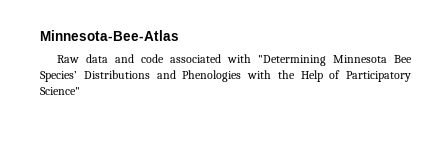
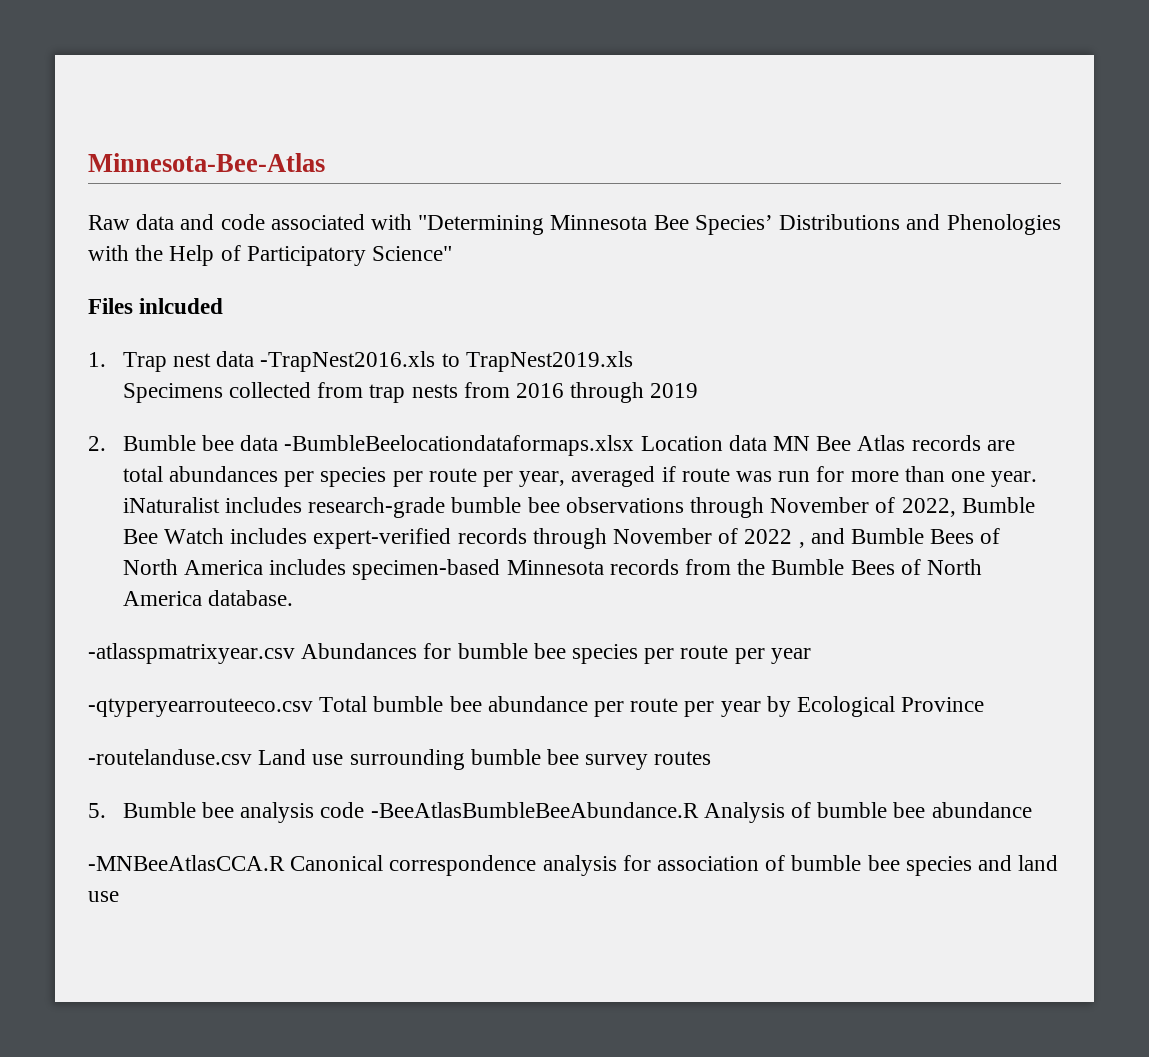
(80, 91) none -> [88,298,224,314] [88,351,633,372] [122,382,699,403] [88,435,1015,456] [122,466,1038,487] [122,497,1035,518] [122,528,1001,549] [122,559,983,580] [122,590,293,606] [88,643,811,664] [88,696,985,717] [88,749,712,770] [88,802,1032,823] [88,855,1059,876] [88,891,119,902] // Files inlcuded // 1. Trap nest data -TrapNest2016.xls to TrapNest2019.xls // Specimens collected from trap nests from 2016 through 2019 // 2. Bumble bee data -BumbleBeelocationdataformaps.xlsx Location data MN Bee Atlas records are total abundances per species per route per year, averaged if route was run for more than one year. iNaturalist includes research-grade bumble bee observations through November of 2022, Bumble Bee Watch includes expert-verified records through November of 2022 , and Bumble Bees of North America includes specimen-based Minnesota records from the Bumble Bees of North America database. // -atlasspmatrixyear.csv Abundances for bumble bee species per route per year // -qtyperyearrouteeco.csv Total bumble bee abundance per route per year by Ecological Province // -routelanduse.csv Land use surrounding bumble bee survey routes // 5. Bumble bee analysis code -BeeAtlasBumbleBeeAbundance.R Analysis of bumble bee abundance // -MNBeeAtlasCCA.R Canonical correspondence analysis for association of bumble bee species and land use

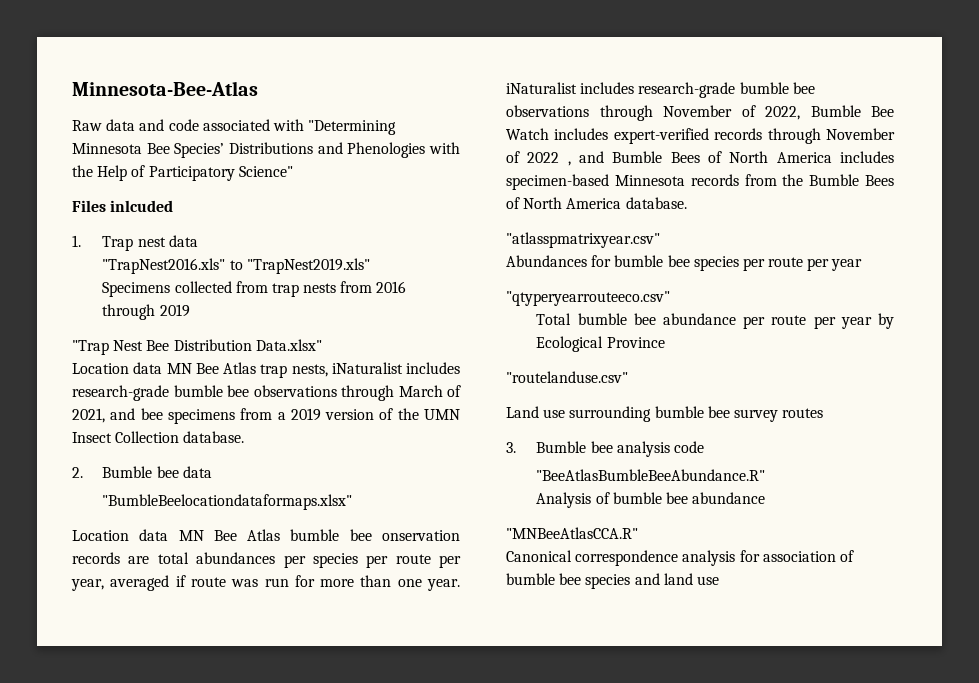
[260,351,633,372] -TrapNest2016.xls to TrapNest2019.xls -> [102,258,370,274] // "TrapNest2016.xls" to "TrapNest2019.xls"
[88,435,906,456] 2. Bumble bee data -BumbleBeelocationdataformaps.xlsx Location data MN Bee Atlas -> [72,339,322,355] [72,362,460,378] [72,385,461,401] [72,408,461,424] [72,431,245,443] [72,466,212,478] [102,494,353,510] [72,529,460,541] "Trap Nest Bee Distribution Data.xlsx" // Location data MN Bee Atlas trap nests, iNaturalist includes research-grade bumble bee observations through March of 2021, and bee specimens from a 2019 version of the UMN Insect Collection database. // 2. Bumble bee data // "BumbleBeelocationdataformaps.xlsx" // Location data MN Bee Atlas bumble bee onservation
[88,643,295,664] -atlasspmatrixyear.csv -> [506,232,660,248] "atlasspmatrixyear.csv" //
[88,698,313,717] -qtyperyearrouteeco.csv -> [506,291,670,306] "qtyperyearrouteeco.csv" //
[88,749,252,765] -routelanduse.csv -> [506,371,628,383] "routelanduse.csv" //
[88,803,106,818] 5. -> [506,442,516,453] 3.
[370,802,699,818] -BeeAtlasBumbleBeeAbundance.R -> [536,469,766,481] // "BeeAtlasBumbleBeeAbundance.R" //
[88,855,285,871] -MNBeeAtlasCCA.R -> [506,527,638,539] "MNBeeAtlasCCA.R" //

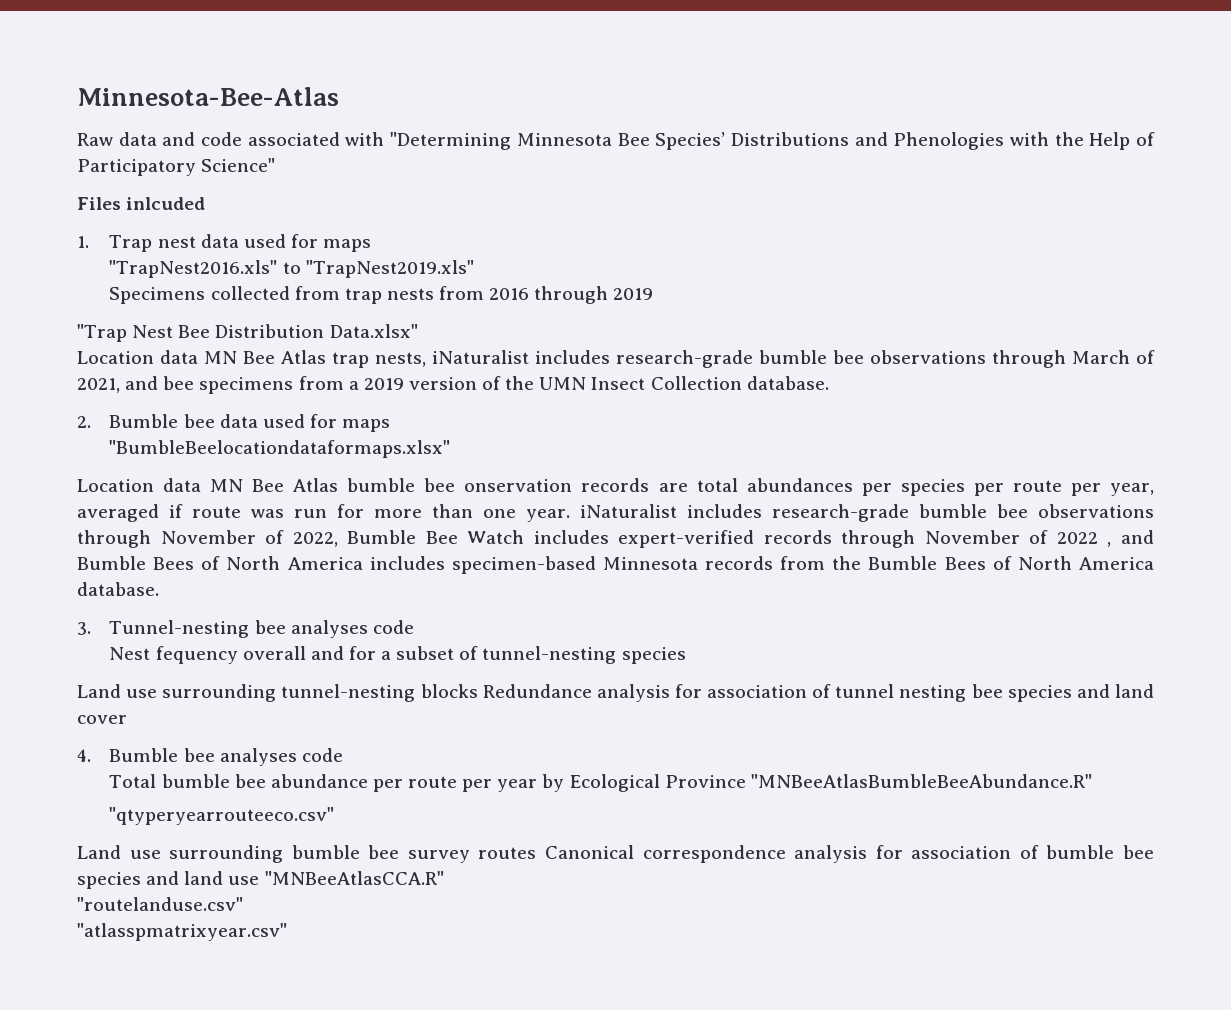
(198, 241) none -> [243,234,372,252] used for maps
(212, 472) none -> [262,414,391,432] used for maps
[506,232,660,248] [506,255,863,271] [506,291,670,306] "atlasspmatrixyear.csv" // Abundances for bumble bee species per route per year // "qtyperyearrouteeco.csv" -> [77,620,414,638] [109,646,686,664] [77,684,1154,702] [77,715,127,724] [77,748,343,766] 3. Tunnel-nesting bee analyses code // Nest fequency overall and for a subset of tunnel-nesting species // Land use surrounding tunnel-nesting blocks Redundance analysis for association of tunnel nesting bee species and land cover // 4. Bumble bee analyses code
[506,371,628,383] // "routelanduse.csv" -> [750,774,1092,788] [109,807,335,825] "MNBeeAtlasBumbleBeeAbundance.R" // "qtyperyearrouteeco.csv"
[506,441,704,457] [536,469,766,481] [536,492,766,508] [506,527,638,539] // 3. Bumble bee analysis code // "BeeAtlasBumbleBeeAbundance.R" // Analysis of bumble bee abundance // "MNBeeAtlasCCA.R" // -> (537, 853) none
(719, 580) none -> [264,871,444,885] [77,897,243,911] [77,923,287,941] "MNBeeAtlasCCA.R" // "routelanduse.csv" // "atlasspmatrixyear.csv"

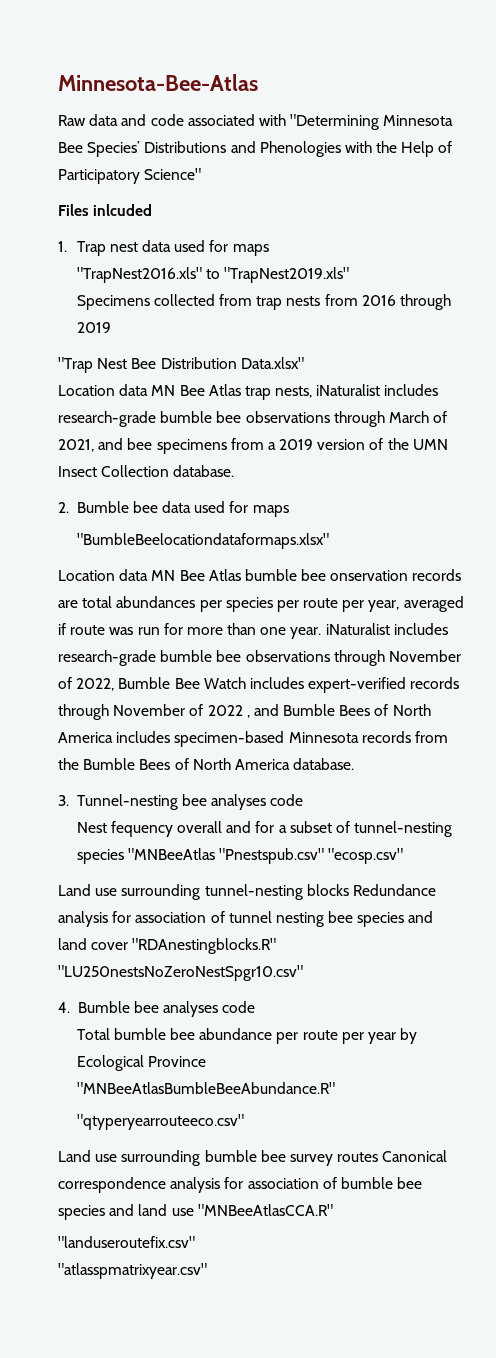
(686, 655) none -> [127,848,404,864] "MNBeeAtlas "Pnestspub.csv" "ecosp.csv"
(127, 719) none -> [132,938,277,954] [58,965,303,981] "RDAnestingblocks.R" "LU250nestsNoZeroNestSpgr10.csv"
[77,897,243,911] "routelanduse.csv" -> [58,1236,195,1248] "landuseroutefix.csv"

